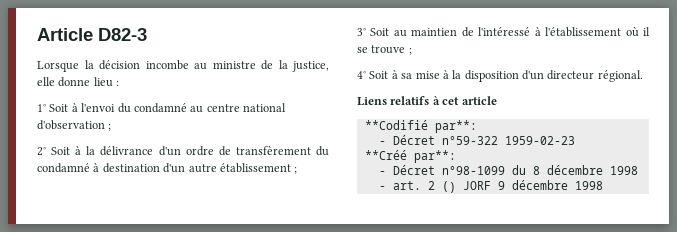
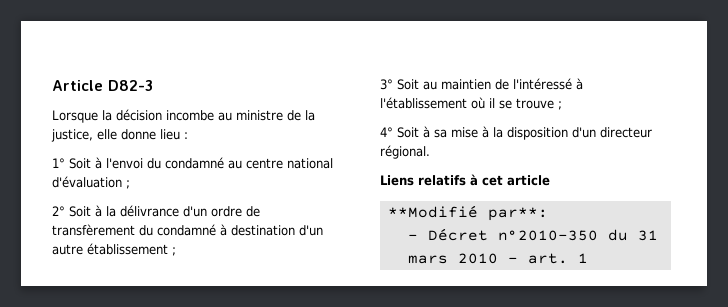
[37,120,105,130] d'observation -> [52,176,122,188] d'évaluation
[364,120,477,133] [378,135,575,145] [364,150,456,163] [378,165,638,175] [378,180,603,193] **Codifié par**: // - Décret n°59-322 1959-02-23 // **Créé par**: // - Décret n°98-1099 du 8 décembre 1998 - art. 2 () JORF 9 décembre 1998 -> [387,205,548,221] [407,228,658,241] [407,253,588,264] **Modifié par**: // - Décret n°2010-350 du 31 mars 2010 - art. 1

